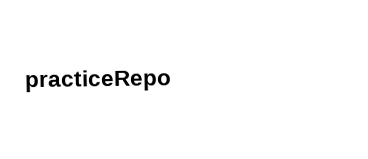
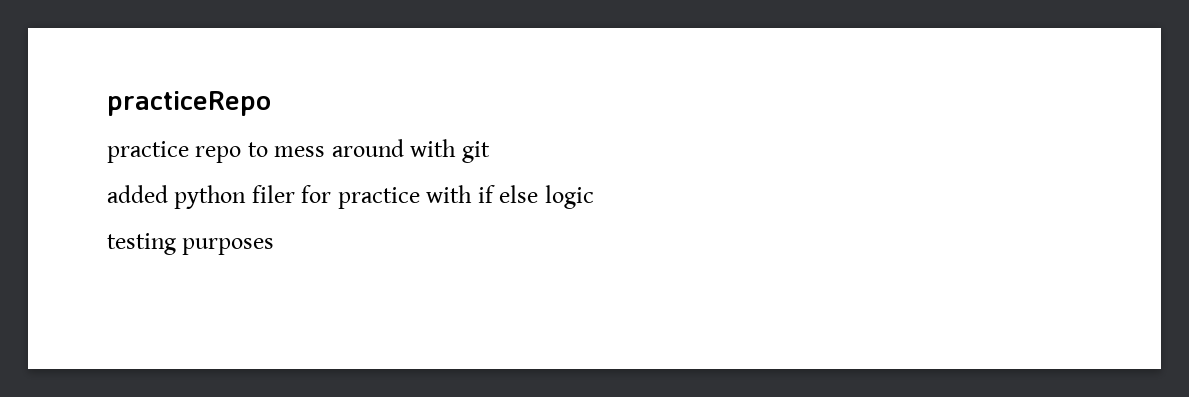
(172, 81) none -> [107,139,490,163] [107,185,594,209] [107,233,275,255] // practice repo to mess around with git // added python filer for practice with if else logic // testing purposes

